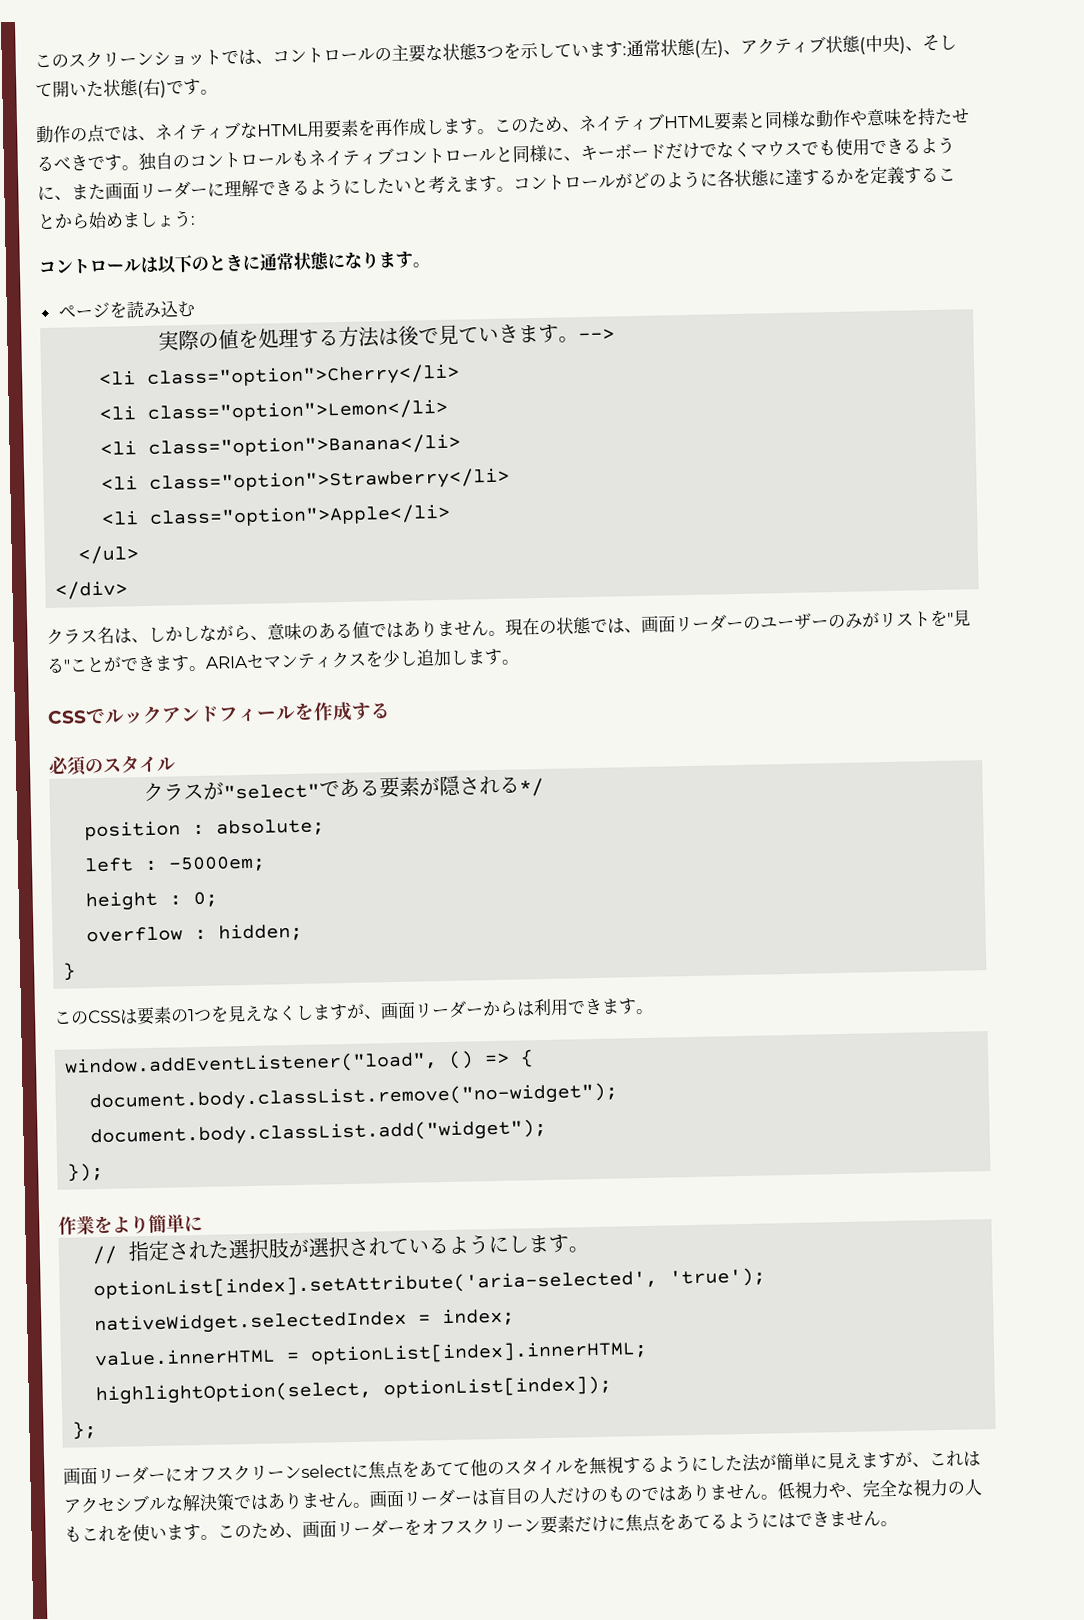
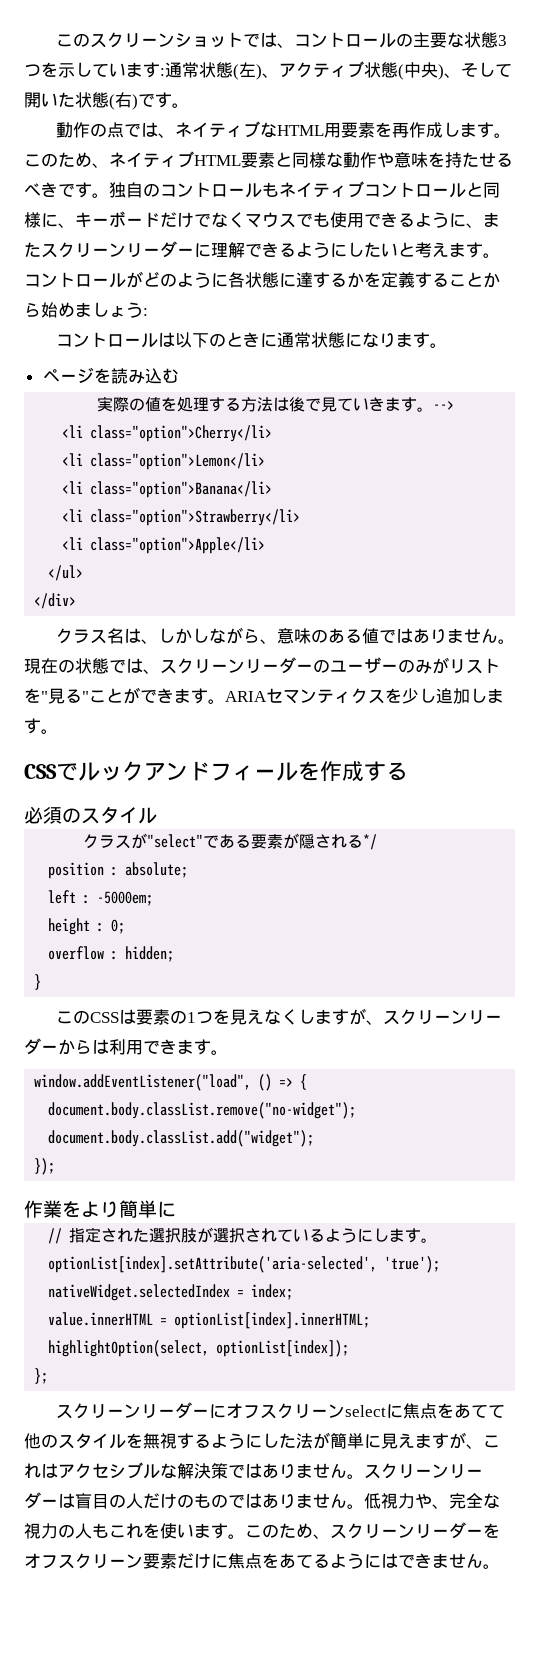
[105,182,140,200] 画面 -> [41,242,126,258] スクリーン
[641,615,676,633] 画面 -> [160,658,245,674] スクリーン
[380,1001,416,1020] 画面 -> [382,1009,468,1025] スクリーン
[63,1467,98,1485] 画面 -> [55,1403,141,1419] スクリーン
[369,1489,405,1508] 画面 -> [364,1463,449,1479] スクリーン
[302,1520,337,1538] 画面 -> [330,1523,415,1539] スクリーン

